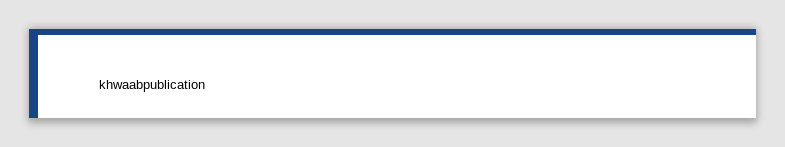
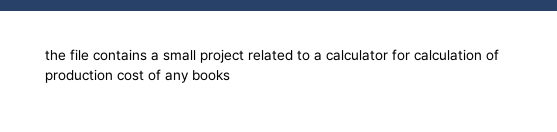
[99,80,205,92] khwaabpublication -> [45,49,499,63] [45,69,230,83] the file contains a small project related to a calculator for calculation of production cost of any books

